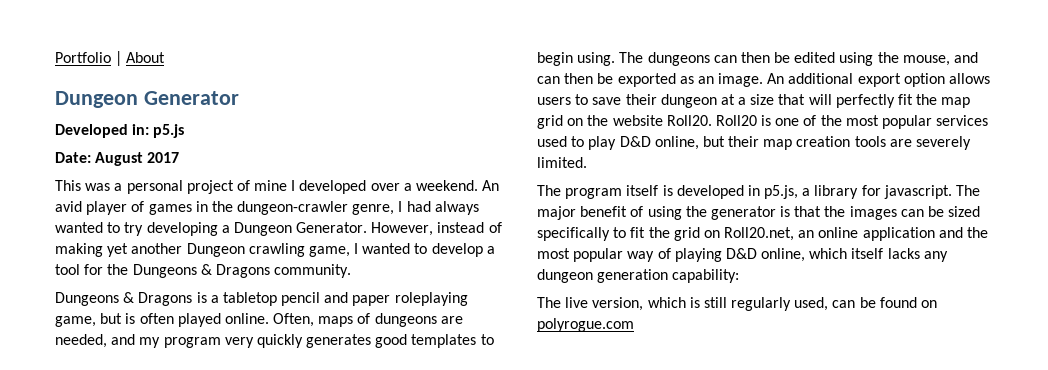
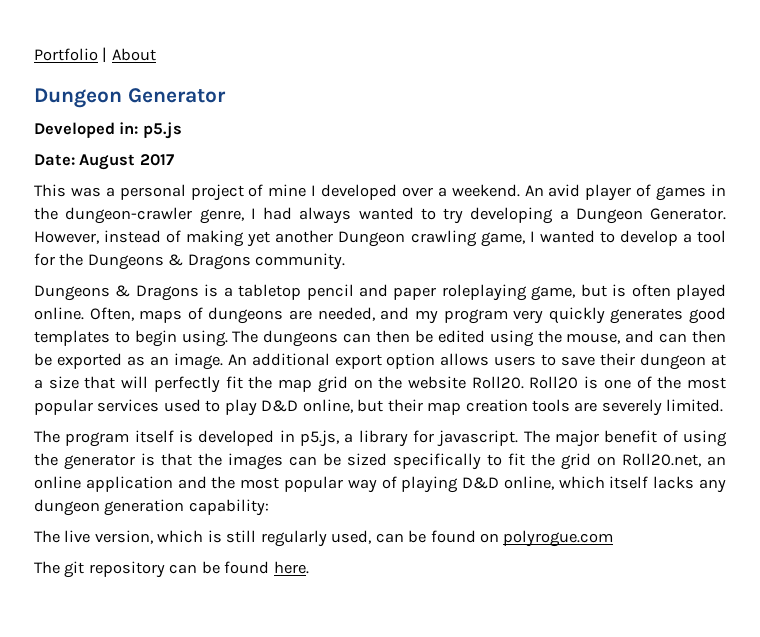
(634, 325) none -> [34,561,309,578] // The git repository can be found here.

